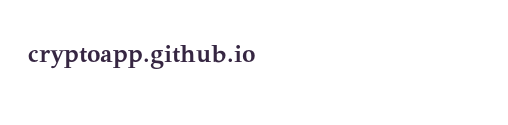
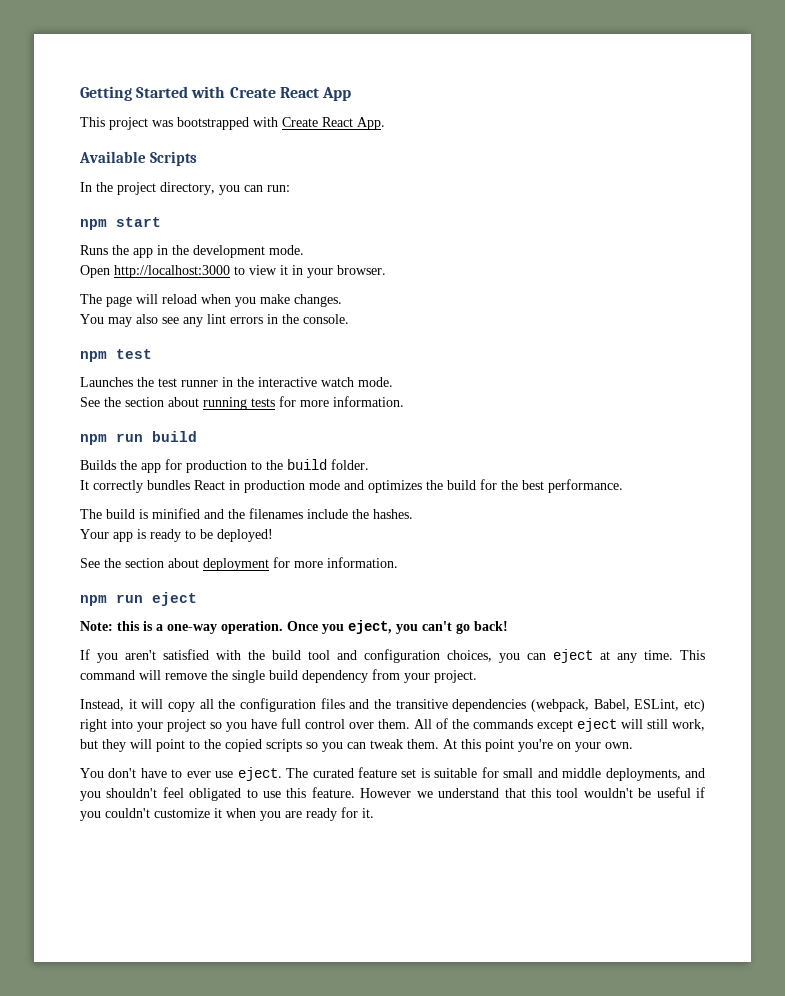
[28,45,255,69] cryptoapp.github.io -> [80,86,351,101] [80,117,385,130] [79,151,198,166] [80,182,290,195] [80,217,161,230] [80,245,304,258] [80,265,386,278] [80,294,342,307] [80,314,349,327] [80,349,152,362] [80,377,393,387] [80,396,404,410] [80,431,197,445] [80,459,369,473] [80,479,623,493] [80,508,413,519] [80,529,273,542] [80,557,398,571] [80,592,197,606] [80,620,508,634] [80,649,705,663] [80,669,477,683] [80,698,705,712] [80,718,705,732] [80,739,633,752] [80,767,706,781] [80,787,706,801] [80,807,374,821] Getting Started with Create React App // This project was bootstrapped with Create React App. // Available Scripts // In the project directory, you can run: // npm start // Runs the app in the development mode. // Open http://localhost:3000 to view it in your browser. // The page will reload when you make changes. // You may also see any lint errors in the console. // npm test // Launches the test runner in the interactive watch mode. // See the section about running tests for more information. // npm run build // Builds the app for production to the build folder. // It correctly bundles React in production mode and optimizes the build for the best performance. // The build is minified and the filenames include the hashes. // Your app is ready to be deployed! // See the section about deployment for more information. // npm run eject // Note: this is a one-way operation. Once you eject, you can't go back! // If you aren't satisfied with the build tool and configuration choices, you can eject at any time. This command will remove the single build dependency from your project. // Instead, it will copy all the configuration files and the transitive dependencies (webpack, Babel, ESLint, etc) right into your project so you have full control over them. All of the commands except eject will still work, but they will point to the copied scripts so you can tweak them. At this point you're on your own. // You don't have to ever use eject. The curated feature set is suitable for small and middle deployments, and you shouldn't feel obligated to use this feature. However we understand that this tool wouldn't be useful if you couldn't customize it when you are ready for it.

